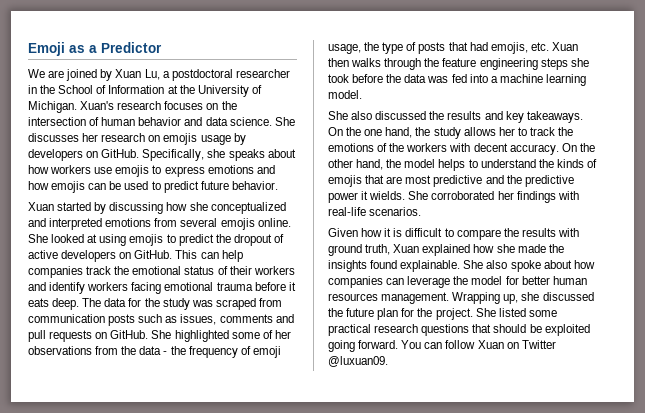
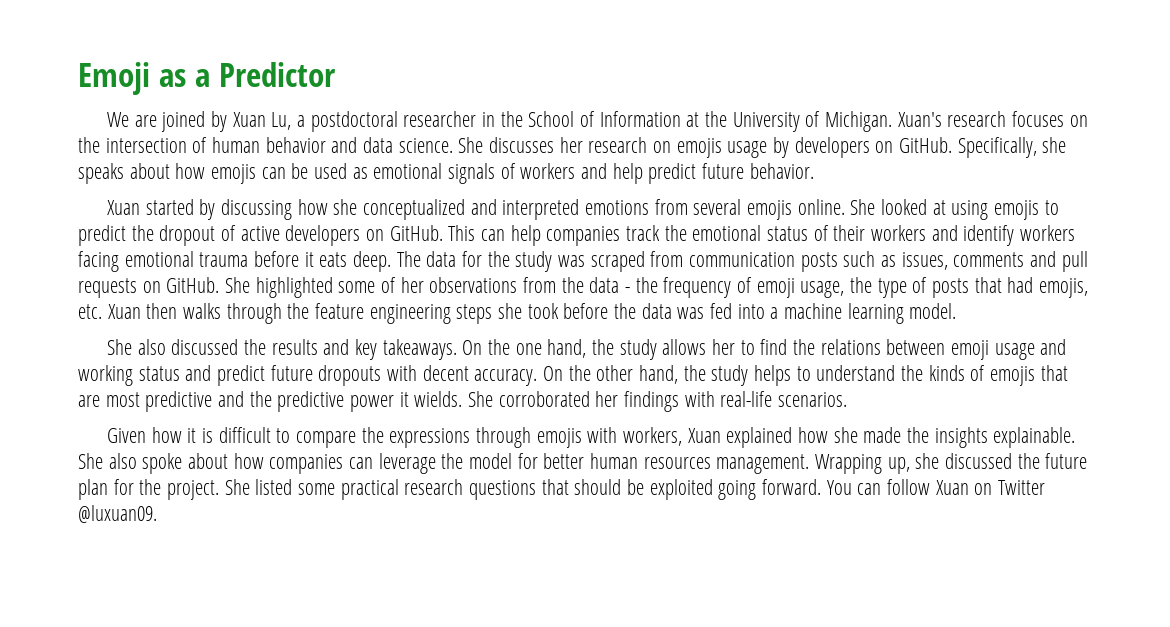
[50,165,275,177] [28,181,161,193] workers use emojis to express emotions and how emojis can be used to -> [211,163,643,184] emojis can be used as emotional signals of workers and help
[529,127,574,136] [328,143,448,152] track the emotions of the workers -> [760,339,1067,360] [78,365,382,386] find the relations between emoji usage and working status and predict future dropouts
[404,159,436,168] model -> [711,365,749,386] study
[521,228,579,237] [328,244,391,256] results with ground truth, -> [389,427,682,448] expressions through emojis with workers,
[370,260,398,269] found -> (988, 437) none

